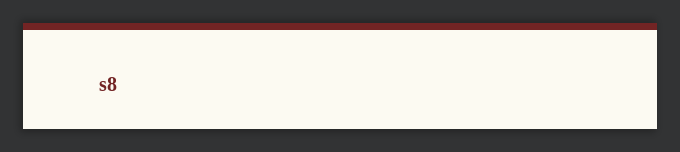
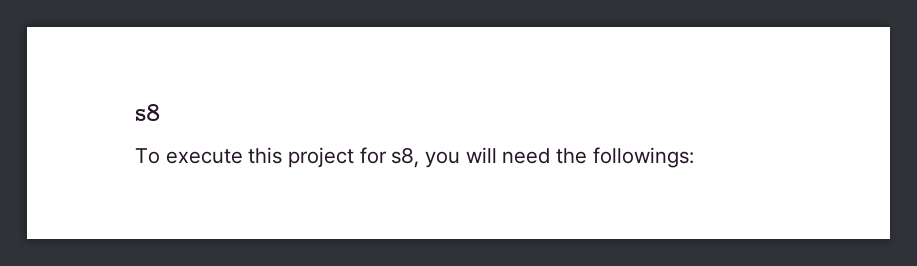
(117, 84) none -> [135,147,694,168] // To execute this project for s8, you will need the followings:

